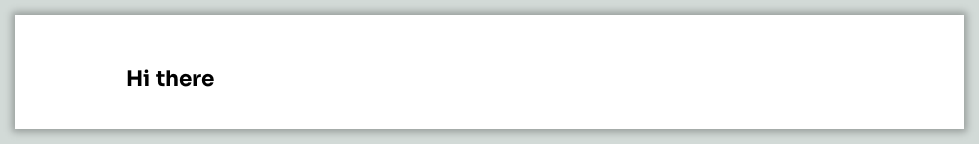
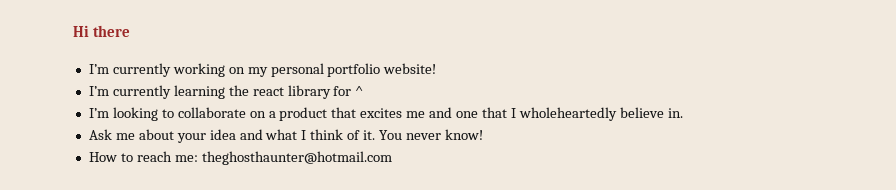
(214, 78) none -> [88,63,437,77] [88,85,364,99] [88,107,683,121] [88,129,483,143] [88,151,392,165] // I’m currently working on my personal portfolio website! // I’m currently learning the react library for ^ // I’m looking to collaborate on a product that excites me and one that I wholeheartedly believe in. // Ask me about your idea and what I think of it. You never know! // How to reach me: theghosthaunter@hotmail.com

